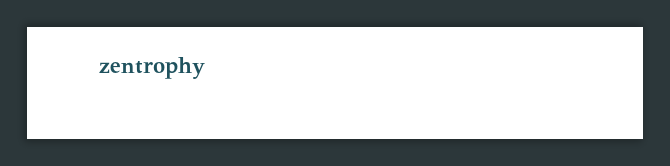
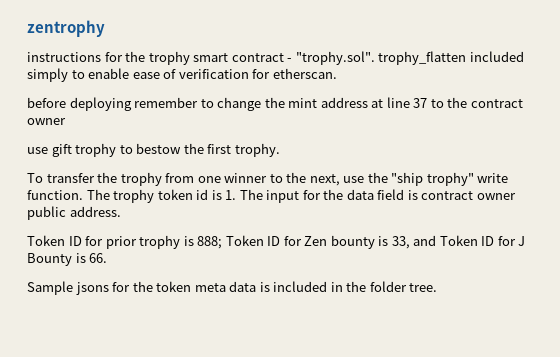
(205, 68) none -> [27,51,524,65] [27,68,337,82] [27,97,523,111] [27,118,66,125] [27,143,280,157] [27,172,509,186] [27,189,516,203] [27,206,121,220] [27,235,526,249] [27,253,108,266] [27,281,438,295] // instructions for the trophy smart contract - "trophy.sol". trophy_flatten included simply to enable ease of verification for etherscan. // before deploying remember to change the mint address at line 37 to the contract owner // use gift trophy to bestow the first trophy. // To transfer the trophy from one winner to the next, use the "ship trophy" write function. The trophy token id is 1. The input for the data field is contract owner public address. // Token ID for prior trophy is 888; Token ID for Zen bounty is 33, and Token ID for J Bounty is 66. // Sample jsons for the token meta data is included in the folder tree.

